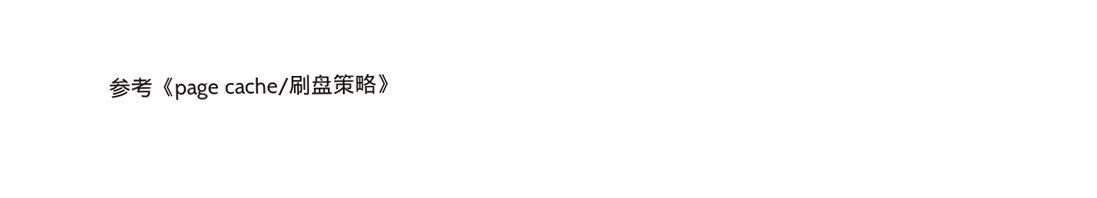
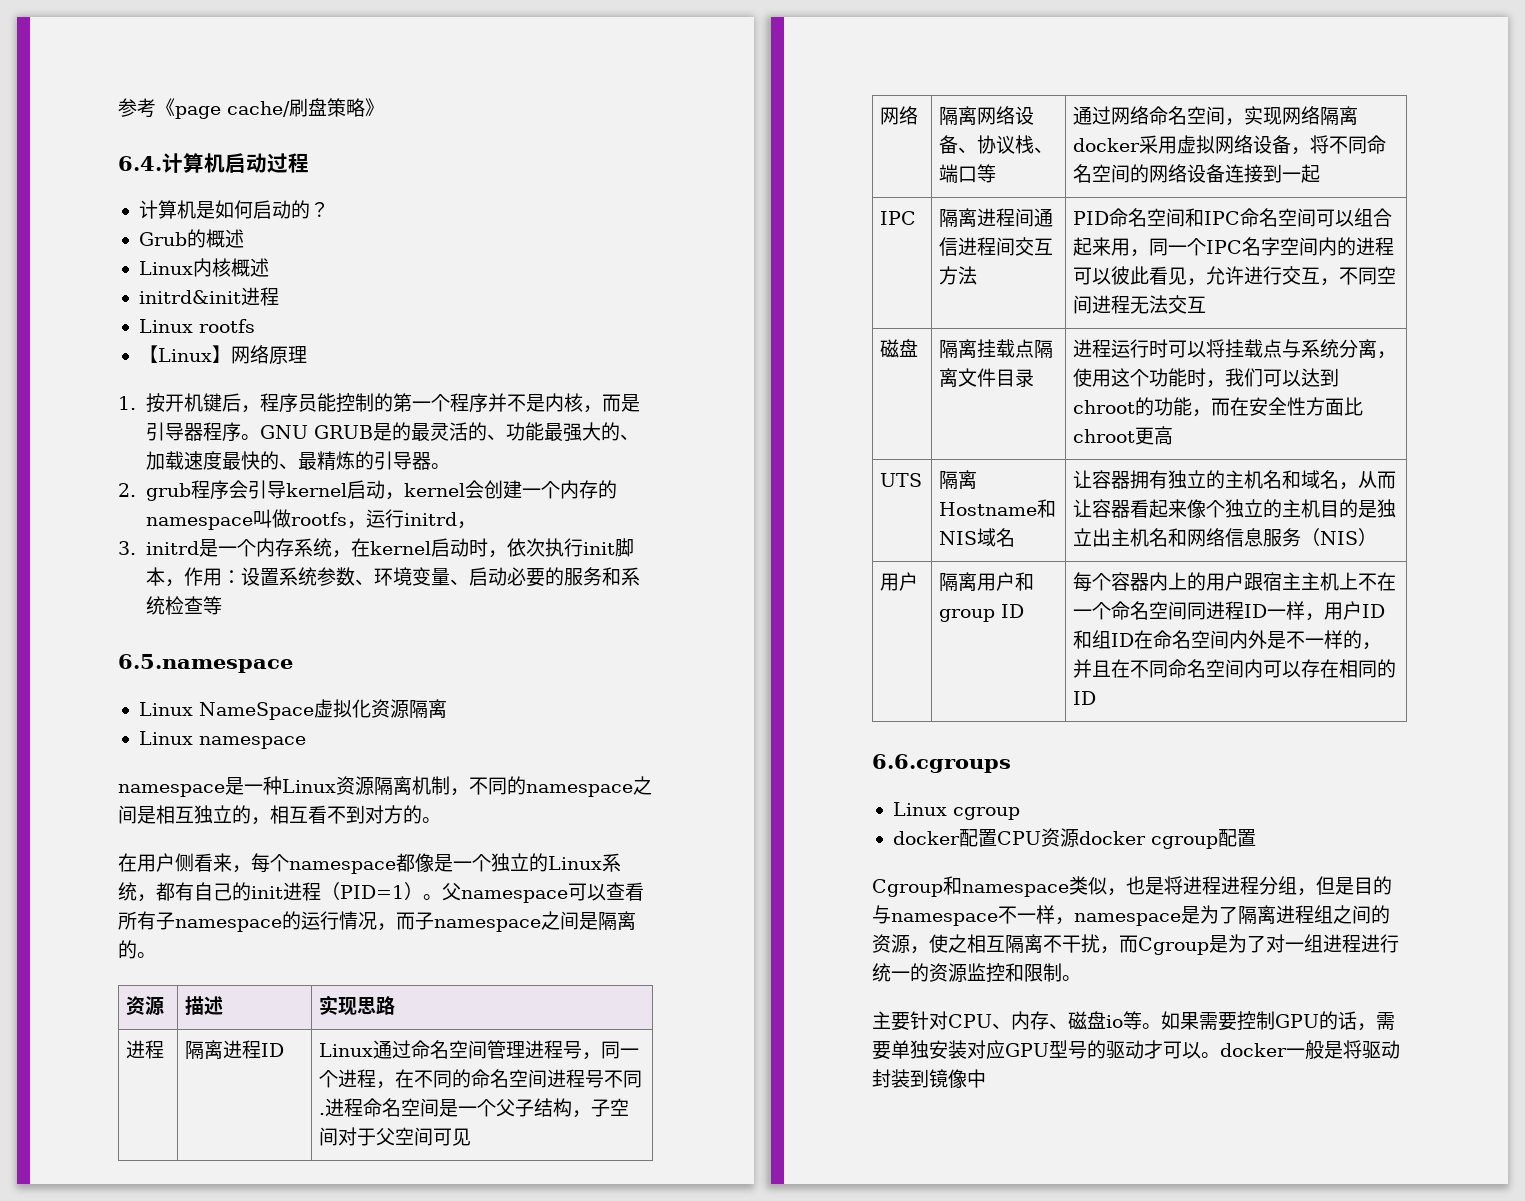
(399, 83) none -> [118,153,309,173] [138,200,329,219] [138,229,244,248] [138,258,269,277] [138,287,279,306] [138,319,255,333] [138,345,307,364] [118,393,640,413] [145,422,639,442] [145,451,450,470] [118,480,617,501] [145,509,476,530] [118,538,634,558] [145,567,640,587] [145,596,222,615] [118,654,293,673] [138,699,447,720] [138,731,306,749] [118,776,652,797] [118,805,441,825] [118,853,621,874] [118,882,644,903] [118,911,636,932] [118,940,156,959] [125,996,164,1015] [184,996,223,1015] [318,995,395,1016] [125,1040,164,1059] [184,1040,284,1060] [318,1040,639,1060] [318,1069,642,1089] [318,1098,629,1118] [318,1127,471,1146] [879,106,918,125] [938,106,1034,126] [938,135,1053,154] [938,164,996,183] [1072,106,1358,126] [1072,135,1386,155] [1072,164,1320,183] [879,211,916,225] [938,208,1053,228] [938,237,1053,256] [938,266,977,285] [1072,208,1392,227] [1072,237,1394,257] [1072,266,1396,286] [1072,295,1206,314] [879,339,918,358] [938,339,1053,359] [938,368,1034,387] [1072,339,1396,359] [1072,368,1339,388] [1072,397,1363,417] [1072,426,1173,445] [879,473,922,487] [938,470,977,490] [938,499,1056,518] [938,528,1015,547] [1072,470,1396,490] [1072,499,1396,518] [1072,528,1377,547] [879,572,918,591] [938,572,1034,592] [938,604,1024,622] [1072,572,1396,592] [1072,601,1385,621] [1072,630,1381,650] [1072,659,1396,678] [1072,691,1096,705] [872,754,1011,773] [892,802,1020,820] [892,828,1256,849] [872,876,1392,897] [872,905,1390,926] [872,934,1399,955] [872,963,1081,983] [872,1011,1395,1031] [872,1040,1400,1060] [872,1069,986,1088] // 6.4.计算机启动过程 // 计算机是如何启动的？ // Grub的概述 // Linux内核概述 // initrd&init进程 // Linux rootfs // 【Linux】网络原理 // 1.按开机键后，程序员能控制的第一个程序并不是内核，而是引导器程序。GNU GRUB是的最灵活的、功能最强大的、加载速度最快的、最精炼的引导器。 // 2. grub程序会引导kernel启动，kernel会创建一个内存的namespace叫做rootfs，运行initrd， // 3. initrd是一个内存系统，在kernel启动时，依次执行init脚本，作用：设置系统参数、环境变量、启动必要的服务和系统检查等 // 6.5.namespace // Linux NameSpace虚拟化资源隔离 // Linux namespace // namespace是一种Linux资源隔离机制，不同的namespace之间是相互独立的，相互看不到对方的。 // 在用户侧看来，每个namespace都像是一个独立的Linux系统，都有自己的init进程（PID=1）。父namespace可以查看所有子namespace的运行情况，而子namespace之间是隔离的。 // 资源 | 描述 | 实现思路 // 进程 | 隔离进程ID | Linux通过命名空间管理进程号，同一个进程，在不同的命名空间进程号不同.进程命名空间是一个父子结构，子空间对于父空间可见 // 网络 | 隔离网络设备、协议栈、端口等 | 通过网络命名空间，实现网络隔离docker采用虚拟网络设备，将不同命名空间的网络设备连接到一起 // IPC | 隔离进程间通信进程间交互方法 | PID命名空间和IPC命名空间可以组合起来用，同一个IPC名字空间内的进程可以彼此看见，允许进行交互，不同空间进程无法交互 // 磁盘 | 隔离挂载点隔离文件目录 | 进程运行时可以将挂载点与系统分离，使用这个功能时，我们可以达到chroot的功能，而在安全性方面比chroot更高 // UTS | 隔离Hostname和NIS域名 | 让容器拥有独立的主机名和域名，从而让容器看起来像个独立的主机目的是独立出主机名和网络信息服务（NIS） // 用户 | 隔离用户和group ID | 每个容器内上的用户跟宿主主机上不在一个命名空间同进程ID一样，用户ID和组ID在命名空间内外是不一样的，并且在不同命名空间内可以存在相同的ID // 6.6.cgroups // Linux cgroup // docker配置CPU资源docker cgroup配置 // Cgroup和namespace类似，也是将进程进程分组，但是目的与namespace不一样，namespace是为了隔离进程组之间的资源，使之相互隔离不干扰，而Cgroup是为了对一组进程进行统一的资源监控和限制。 // 主要针对CPU、内存、磁盘io等。如果需要控制GPU的话，需要单独安装对应GPU型号的驱动才可以。docker一般是将驱动封装到镜像中

